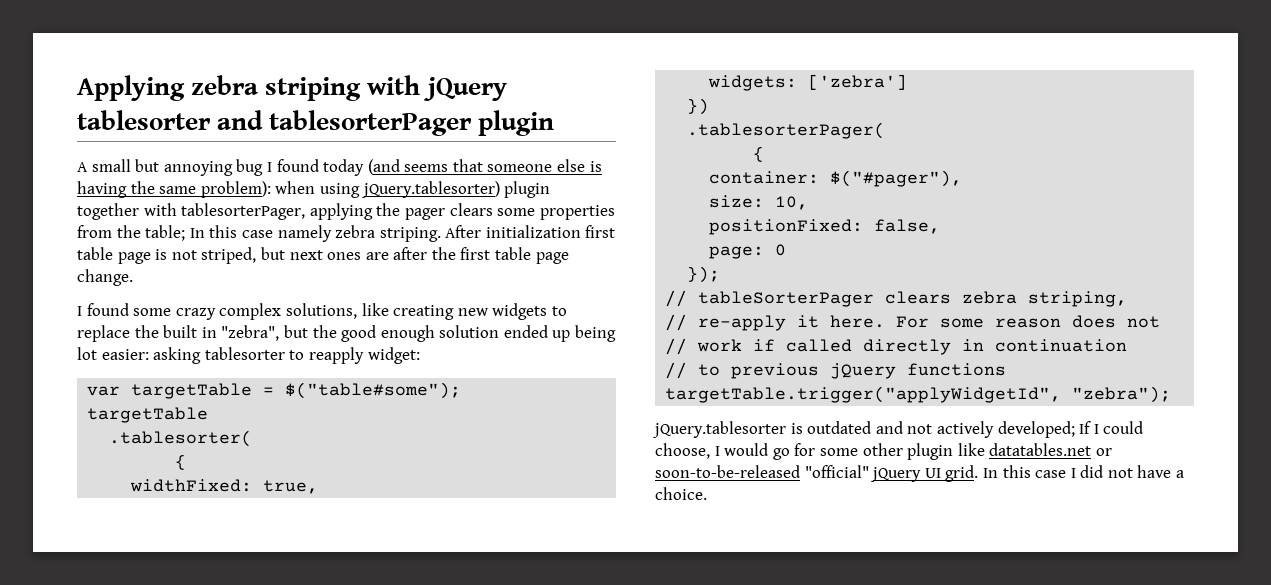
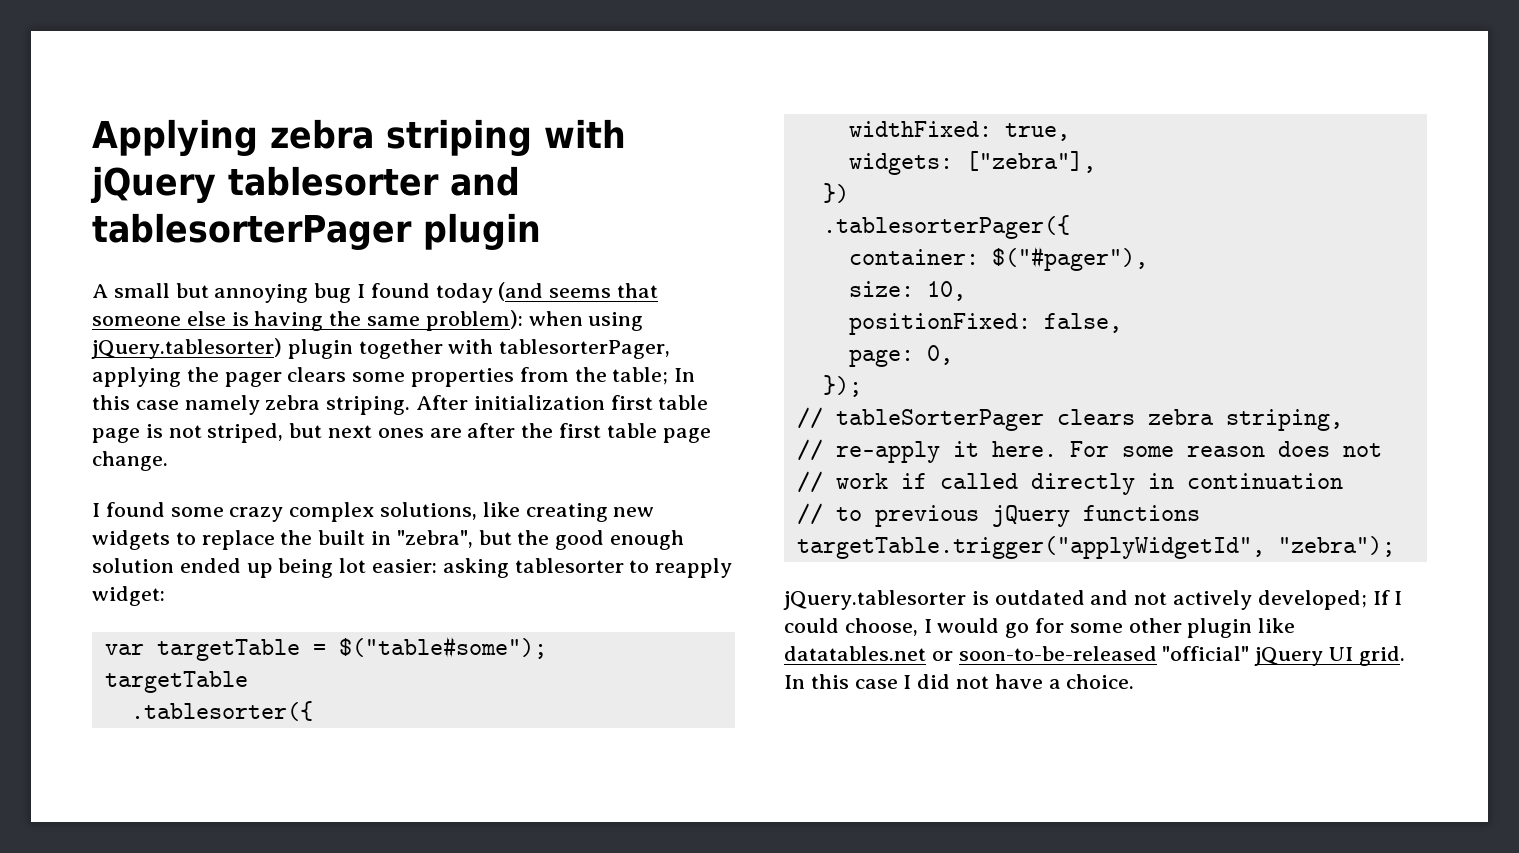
[109,430,253,447] [175,454,187,470] .tablesorter( // { -> [130,701,313,721] .tablesorter({
[808,74,908,90] ['zebra'] -> [965,151,1096,173] ["zebra"],
[687,122,886,139] [753,146,765,162] .tablesorterPager( // { -> [822,215,1070,239] .tablesorterPager({
[775,244,787,256] 0 -> [926,345,953,365] 0,

